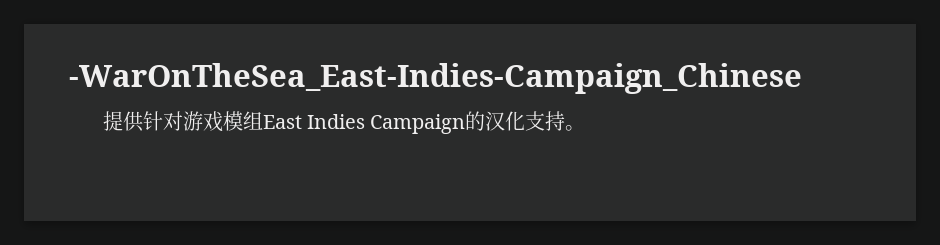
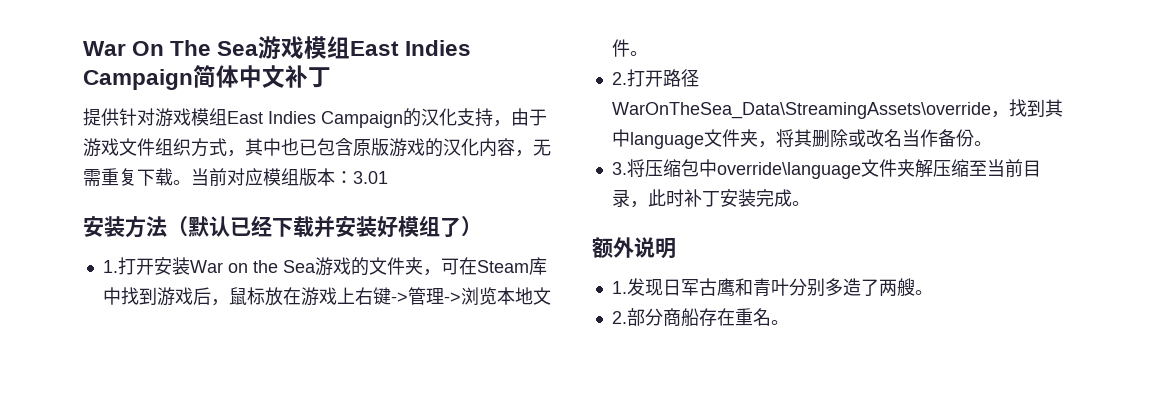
[69,63,802,94] -WarOnTheSea_East-Indies-Campaign_Chinese -> [83,36,472,59] [83,65,331,90] War On The Sea游戏模组East Indies Campaign简体中文补丁
(566, 121) none -> [493,108,547,127] [83,138,551,157] [83,168,388,186] [83,216,482,238] [102,257,547,276] [102,287,551,306] [611,39,648,57] [611,69,699,87] [611,99,1063,119] [611,129,992,149] [611,159,1041,179] [611,189,810,208] [592,237,676,259] [611,278,933,297] [611,308,771,327] ，由于游戏文件组织方式，其中也已包含原版游戏的汉化内容，无需重复下载。当前对应模组版本：3.01 // 安装方法（默认已经下载并安装好模组了） // 1.打开安装War on the Sea游戏的文件夹，可在Steam库中找到游戏后，鼠标放在游戏上右键->管理->浏览本地文件。 // 2.打开路径WarOnTheSea_Data\StreamingAssets\override，找到其中language文件夹，将其删除或改名当作备份。 // 3.将压缩包中override\language文件夹解压缩至当前目录，此时补丁安装完成。 // 额外说明 // 1.发现日军古鹰和青叶分别多造了两艘。 // 2.部分商船存在重名

